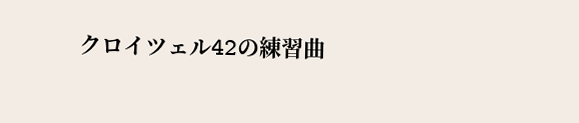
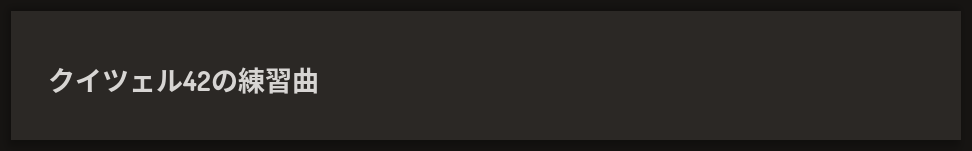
[101,37,124,55] ロ -> (75, 80) none

